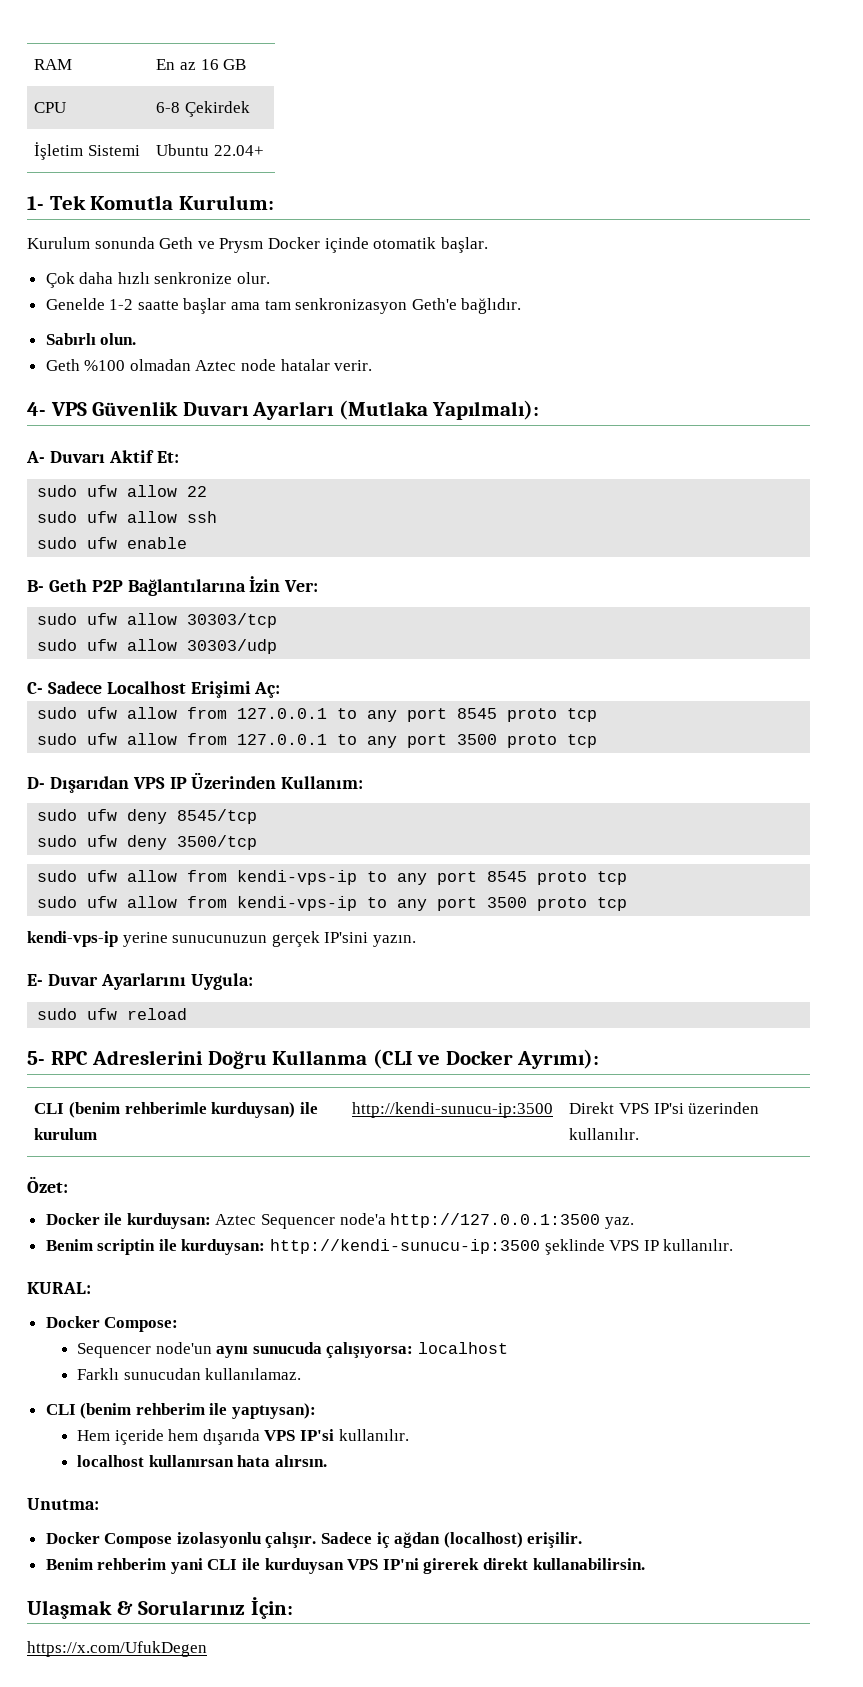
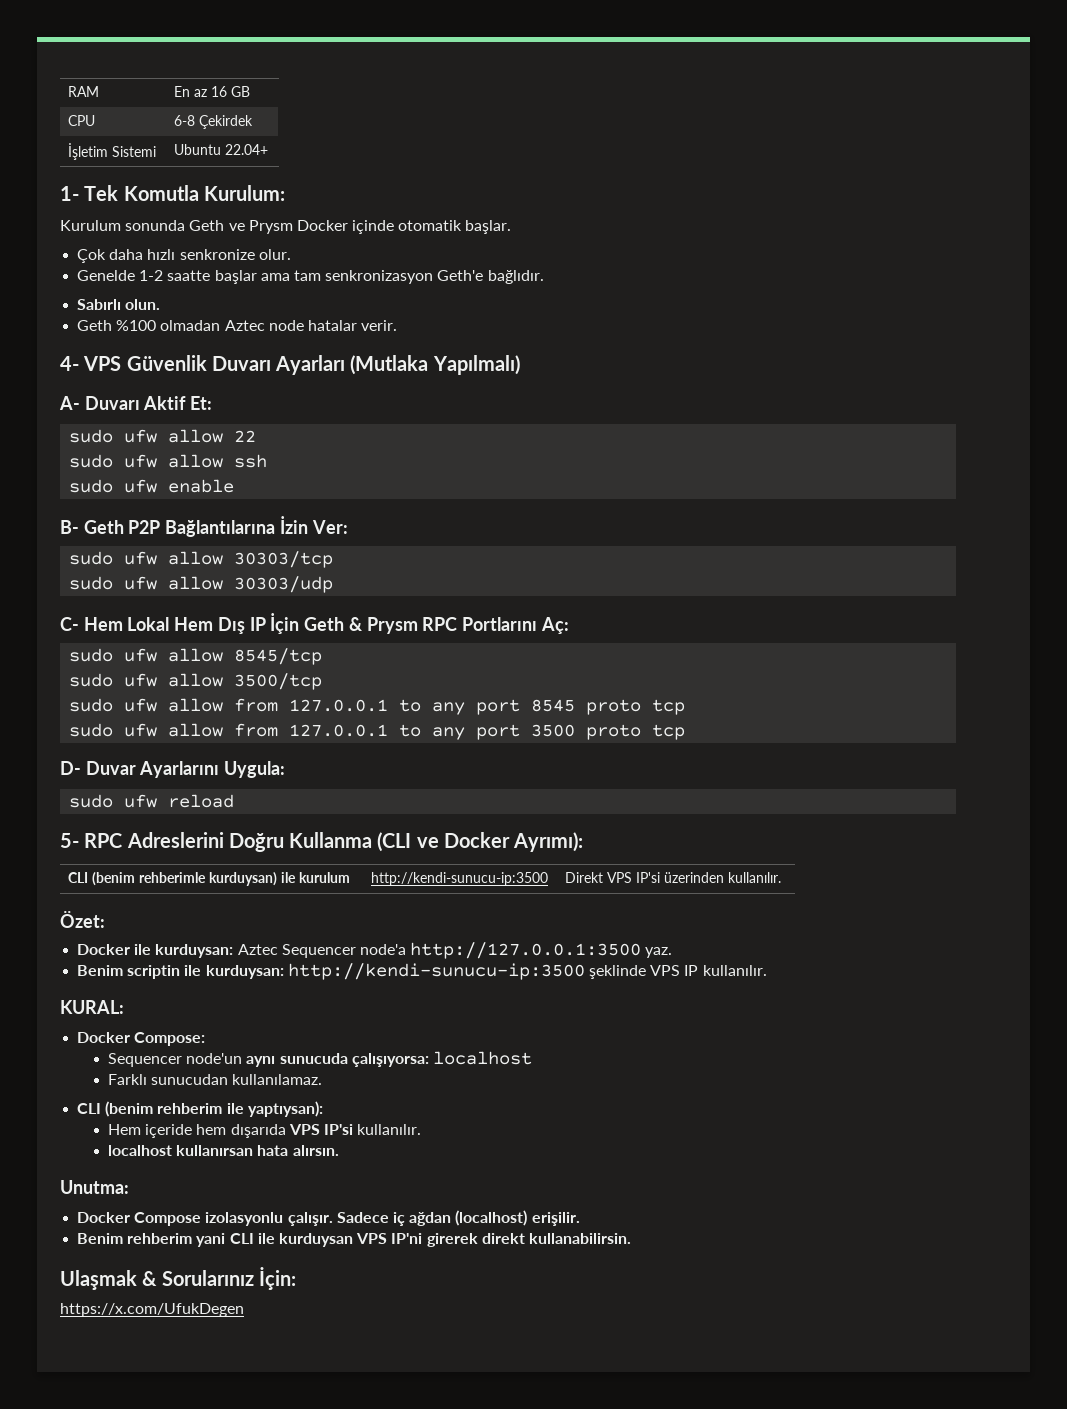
[432,400,540,420] Yapılmalı): -> [432,355,520,375] Yapılmalı)
[47,681,281,698] Sadece Localhost Erişimi Aç: -> [83,613,569,634] [69,648,323,665] [69,673,323,690] Hem Lokal Hem Dış IP İçin Geth & Prysm RPC Portlarını Aç: // sudo ufw allow 8545/tcp // sudo ufw allow 3500/tcp
[49,772,364,793] [37,809,258,824] [37,835,258,850] [37,870,628,885] [37,896,628,911] [27,931,416,947] [27,974,43,986] Dışarıdan VPS IP Üzerinden Kullanım: // sudo ufw deny 8545/tcp // sudo ufw deny 3500/tcp // sudo ufw allow from kendi-vps-ip to any port 8545 proto tcp // sudo ufw allow from kendi-vps-ip to any port 3500 proto tcp // kendi-vps-ip yerine sunucunuzun gerçek IP'sini yazın. // E- -> (81, 768) none

